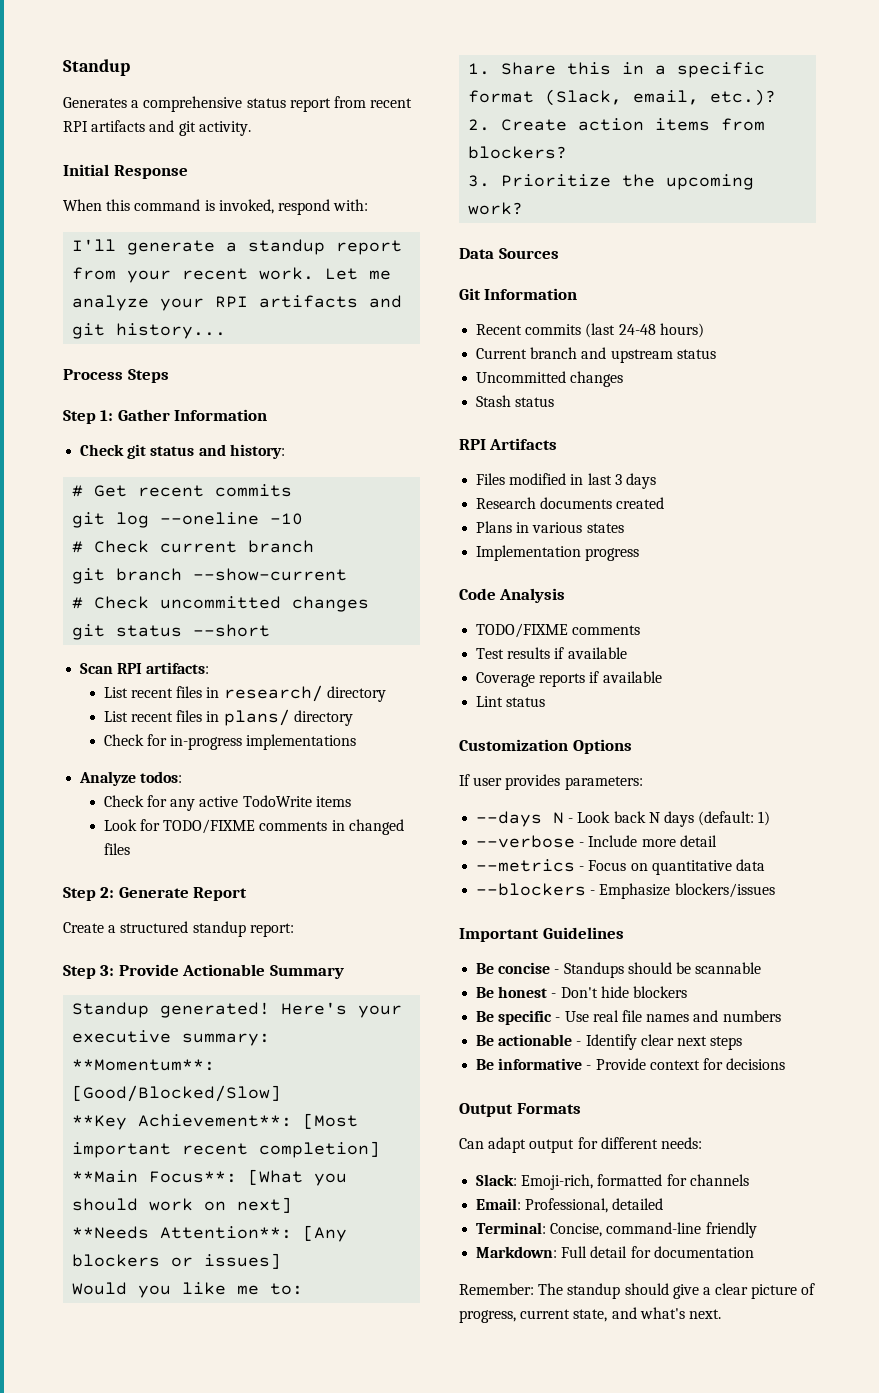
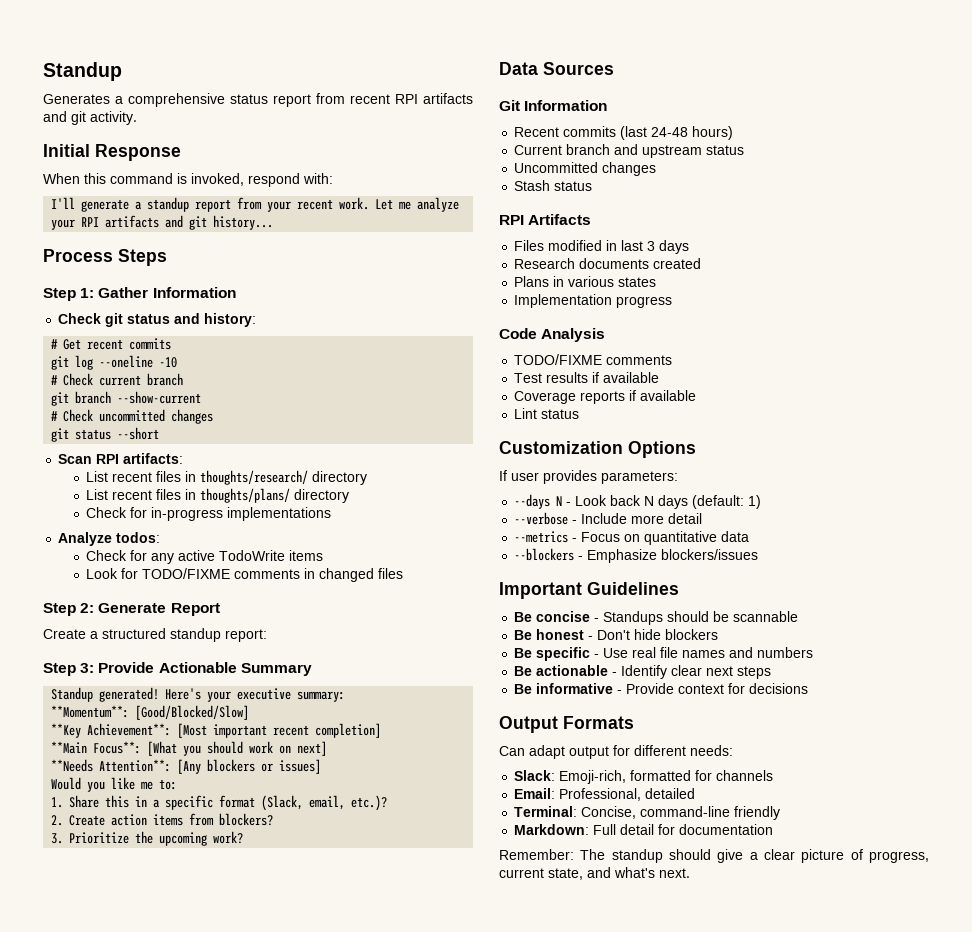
[223,685,323,702] research/ -> [200,470,309,485] thoughts/research/
[223,709,290,726] plans/ -> [200,488,291,503] thoughts/plans/

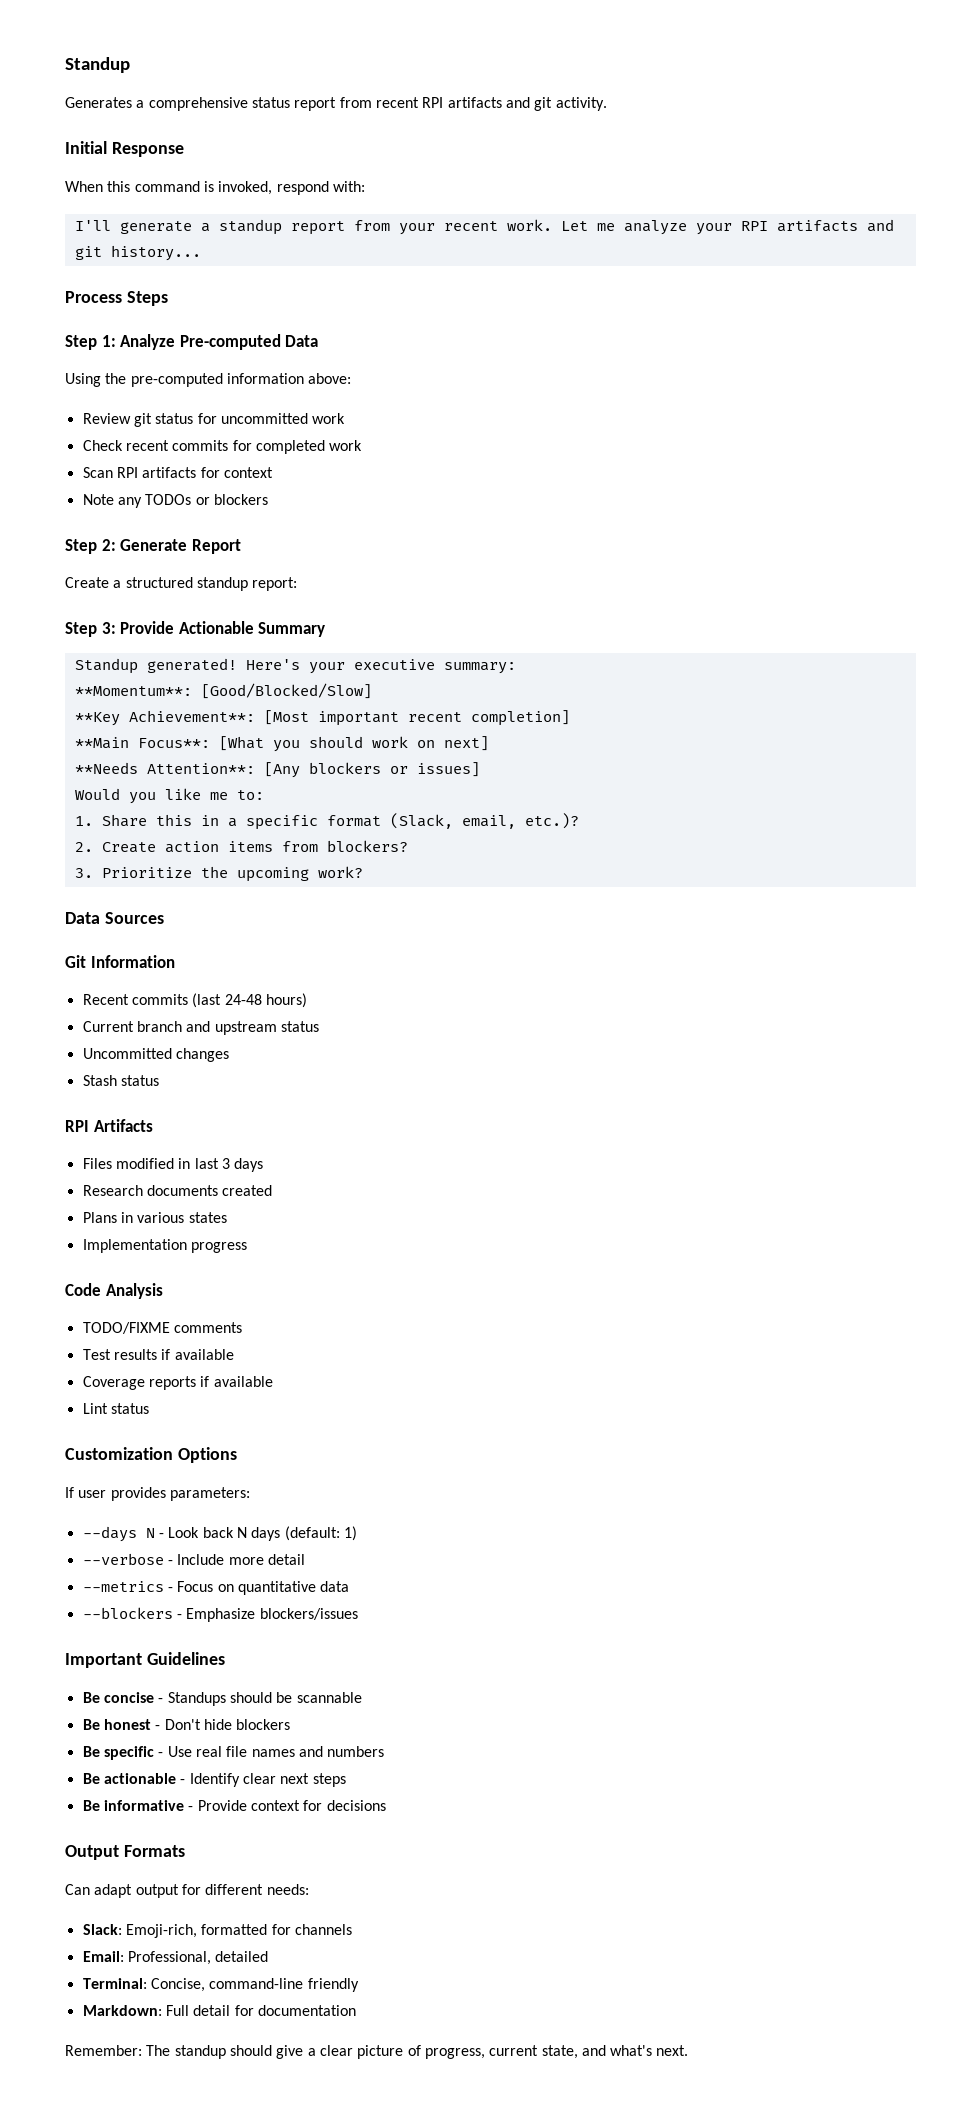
[98,287,236,298] [58,313,257,327] [51,338,172,350] [51,355,178,370] [51,373,184,386] [51,391,202,406] [51,409,214,424] [51,427,160,442] [58,453,184,464] [86,470,368,485] [86,488,350,503] [86,507,332,521] [58,532,161,546] [86,550,324,564] [86,568,404,582] Gather Information // Check git status and history: // # Get recent commits // git log --oneline -10 // # Check current branch // git branch --show-current // # Check uncommitted changes // git status --short // Scan RPI artifacts: // List recent files in thoughts/research/ directory // List recent files in thoughts/plans/ directory // Check for in-progress implementations // Analyze todos: // Check for any active TodoWrite items // Look for TODO/FIXME comments in changed files -> [120,334,319,350] [65,373,352,387] [82,413,346,427] [82,440,363,454] [82,467,273,478] [82,494,268,508] Analyze Pre-computed Data // Using the pre-computed information above: // Review git status for uncommitted work // Check recent commits for completed work // Scan RPI artifacts for context // Note any TODOs or blockers

